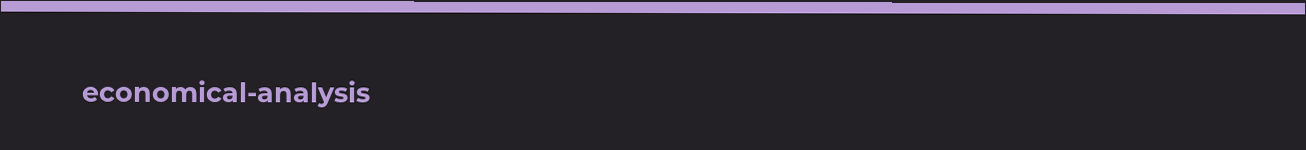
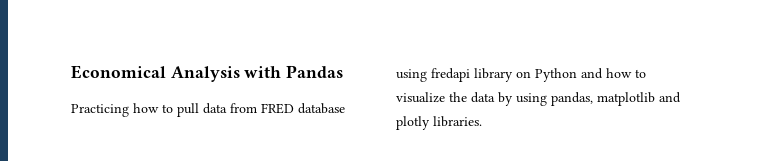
[81,79,370,108] economical-analysis -> [71,65,344,82] [71,103,345,117] [396,68,646,82] [396,92,681,106] [396,116,482,130] Economical Analysis with Pandas // Practicing how to pull data from FRED database using fredapi library on Python and how to visualize the data by using pandas, matplotlib and plotly libraries.

